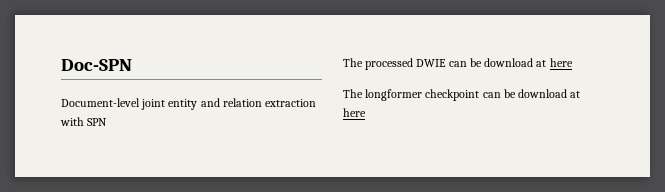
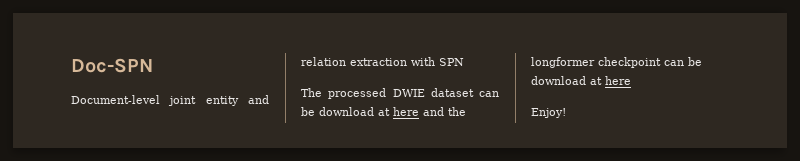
[448,58,573,67] [343,89,363,98] can be download at here // The -> [430,88,499,97] [301,107,466,116] dataset can be download at here and the
(366, 112) none -> [531,108,566,118] // Enjoy!

